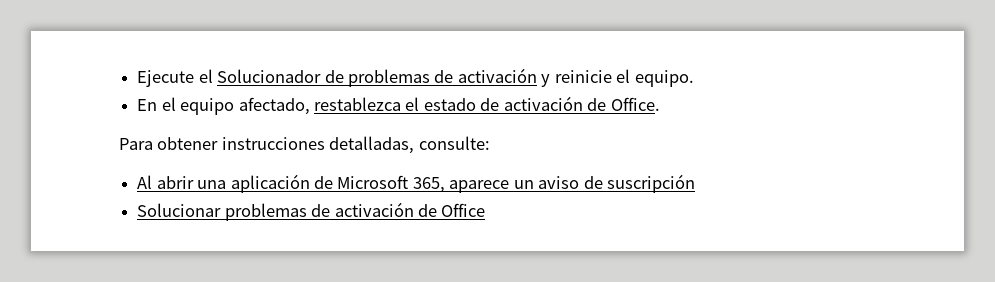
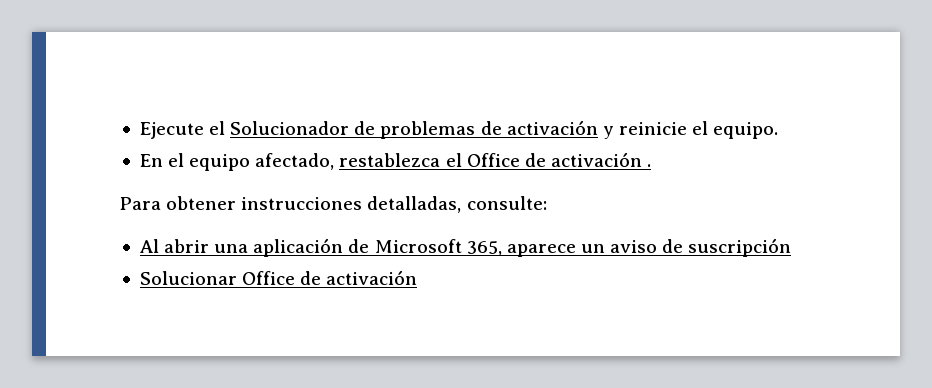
[423,96,660,111] estado de activación de Office. -> [466,152,652,167] Office de activación .
[224,202,486,221] problemas de activación de Office -> [242,270,418,285] Office de activación

